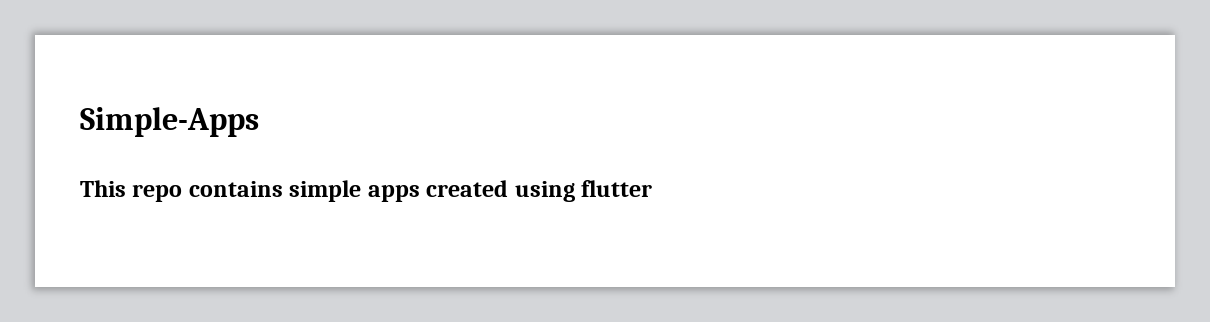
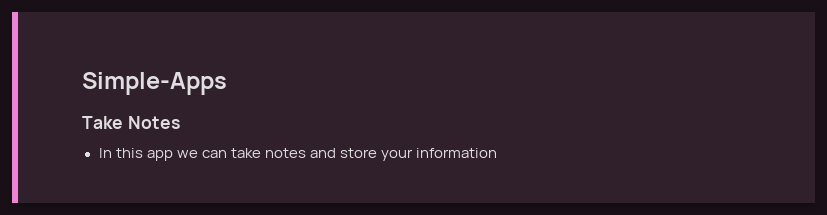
[80,180,653,202] This repo contains simple apps created using flutter -> [82,116,180,129] [98,148,498,161] Take Notes // In this app we can take notes and store your information

